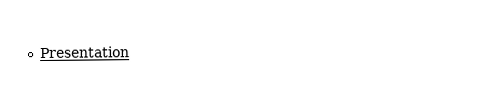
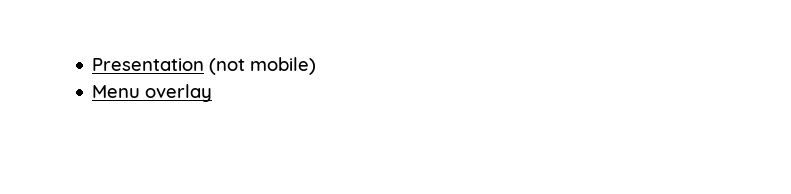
(130, 52) none -> [209,57,317,75] [92,84,213,102] (not mobile) // Menu overlay

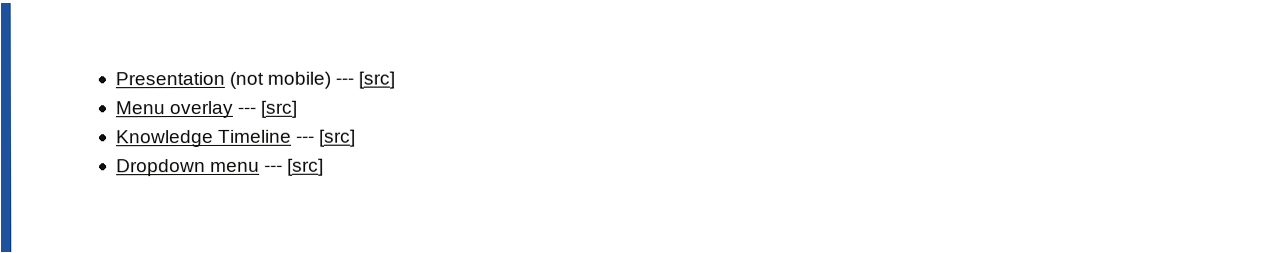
(317, 66) none -> [335,71,396,89] --- [src]
(213, 93) none -> [237,100,298,118] [115,129,357,148] [115,158,325,177] --- [src] // Knowledge Timeline --- [src] // Dropdown menu --- [src]

